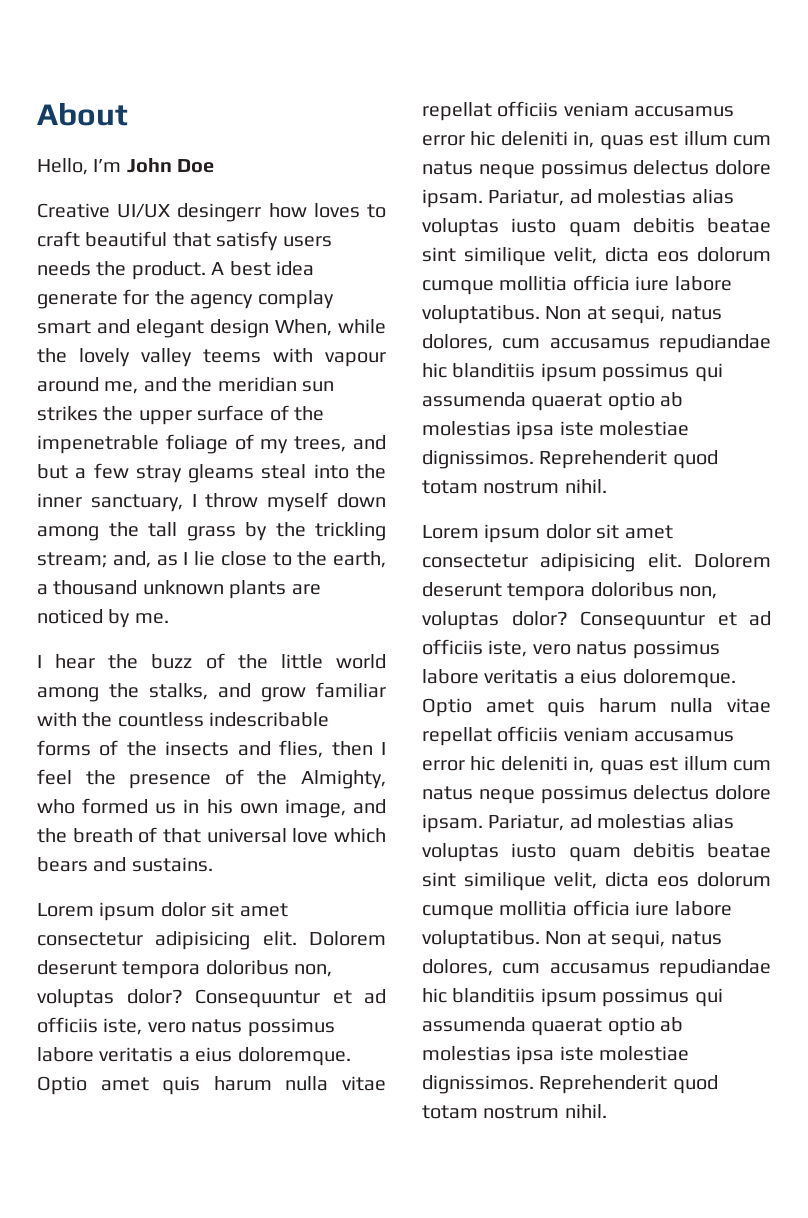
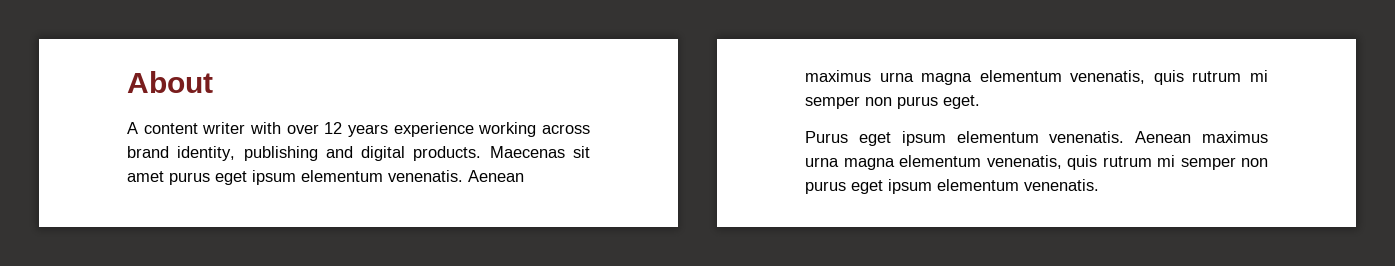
[37,158,215,175] [37,203,386,222] [37,231,332,251] [37,261,314,280] [37,289,334,309] [37,319,386,338] [37,348,386,367] [37,377,334,394] [37,405,324,425] [37,434,387,454] [37,463,386,483] [37,492,387,512] [37,522,386,541] [37,551,386,568] [37,580,321,599] [37,609,169,628] [37,653,386,669] [37,682,386,702] [37,712,330,727] [37,740,386,758] [37,769,386,789] [37,798,386,818] [37,827,386,843] [37,857,213,872] [37,902,288,921] [37,931,386,950] [37,960,333,979] [37,989,386,1008] [37,1017,335,1037] [37,1047,351,1066] [37,1076,386,1095] [422,101,735,121] [422,131,771,150] [422,160,771,179] [422,189,734,208] [422,218,771,237] [422,247,771,266] [422,275,732,295] [422,305,722,324] [422,334,771,353] [422,363,723,382] [422,392,684,411] [422,421,690,440] [422,450,718,469] [422,479,607,494] [422,524,673,543] [422,553,771,572] [422,582,718,601] [422,611,771,630] [422,639,720,659] [422,669,736,688] [422,698,771,717] [422,726,735,746] [422,756,771,775] [422,785,771,804] [422,814,734,833] [422,843,771,862] [422,872,771,891] [422,900,732,920] [422,930,722,949] [422,959,771,978] [422,988,723,1007] [422,1017,684,1036] [422,1046,690,1065] [422,1075,718,1094] [422,1104,607,1119] Hello, I’m John Doe // Creative UI/UX desingerr how loves to craft beautiful that satisfy users needs the product. A best idea generate for the agency complay smart and elegant design When, while the lovely valley teems with vapour around me, and the meridian sun strikes the upper surface of the impenetrable foliage of my trees, and but a few stray gleams steal into the inner sanctuary, I throw myself down among the tall grass by the trickling stream; and, as I lie close to the earth, a thousand unknown plants are noticed by me. // I hear the buzz of the little world among the stalks, and grow familiar with the countless indescribable forms of the insects and flies, then I feel the presence of the Almighty, who formed us in his own image, and the breath of that universal love which bears and sustains. // Lorem ipsum dolor sit amet consectetur adipisicing elit. Dolorem deserunt tempora doloribus non, voluptas dolor? Consequuntur et ad officiis iste, vero natus possimus labore veritatis a eius doloremque. Optio amet quis harum nulla vitae repellat officiis veniam accusamus error hic deleniti in, quas est illum cum natus neque possimus delectus dolore ipsam. Pariatur, ad molestias alias voluptas iusto quam debitis beatae sint similique velit, dicta eos dolorum cumque mollitia officia iure labore voluptatibus. Non at sequi, natus dolores, cum accusamus repudiandae hic blanditiis ipsum possimus qui assumenda quaerat optio ab molestias ipsa iste molestiae dignissimos. Reprehenderit quod totam nostrum nihil. // Lorem ipsum dolor sit amet consectetur adipisicing elit. Dolorem deserunt tempora doloribus non, voluptas dolor? Consequuntur et ad officiis iste, vero natus possimus labore veritatis a eius doloremque. Optio amet quis harum nulla vitae repellat officiis veniam accusamus error hic deleniti in, quas est illum cum natus neque possimus delectus dolore ipsam. Pariatur, ad molestias alias voluptas iusto quam debitis beatae sint similique velit, dicta eos dolorum cumque mollitia officia iure labore voluptatibus. Non at sequi, natus dolores, cum accusamus repudiandae hic blanditiis ipsum possimus qui assumenda quaerat optio ab molestias ipsa iste molestiae dignissimos. Reprehenderit quod totam nostrum nihil. -> [127,122,590,137] [127,146,590,161] [127,170,524,185] [805,70,1268,85] [805,95,980,109] [805,131,1268,146] [805,155,1268,170] [805,179,1099,194] A content writer with over 12 years experience working across brand identity, publishing and digital products. Maecenas sit amet purus eget ipsum elementum venenatis. Aenean maximus urna magna elementum venenatis, quis rutrum mi semper non purus eget. // Purus eget ipsum elementum venenatis. Aenean maximus urna magna elementum venenatis, quis rutrum mi semper non purus eget ipsum elementum venenatis.

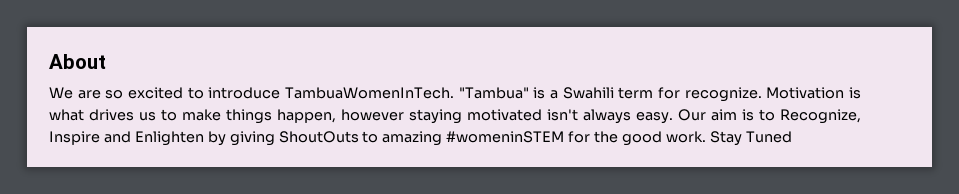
[127,122,590,137] [127,146,590,161] [127,170,524,185] [805,70,1268,85] [805,95,980,109] [805,131,1268,146] [805,155,1268,170] [805,179,1099,194] A content writer with over 12 years experience working across brand identity, publishing and digital products. Maecenas sit amet purus eget ipsum elementum venenatis. Aenean maximus urna magna elementum venenatis, quis rutrum mi semper non purus eget. // Purus eget ipsum elementum venenatis. Aenean maximus urna magna elementum venenatis, quis rutrum mi semper non purus eget ipsum elementum venenatis. -> [49,87,861,102] [49,109,861,124] [49,131,792,146] We are so excited to introduce TambuaWomenInTech. "Tambua" is a Swahili term for recognize. Motivation is what drives us to make things happen, however staying motivated isn't always easy. Our aim is to Recognize, Inspire and Enlighten by giving ShoutOuts to amazing #womeninSTEM for the good work. Stay Tuned

